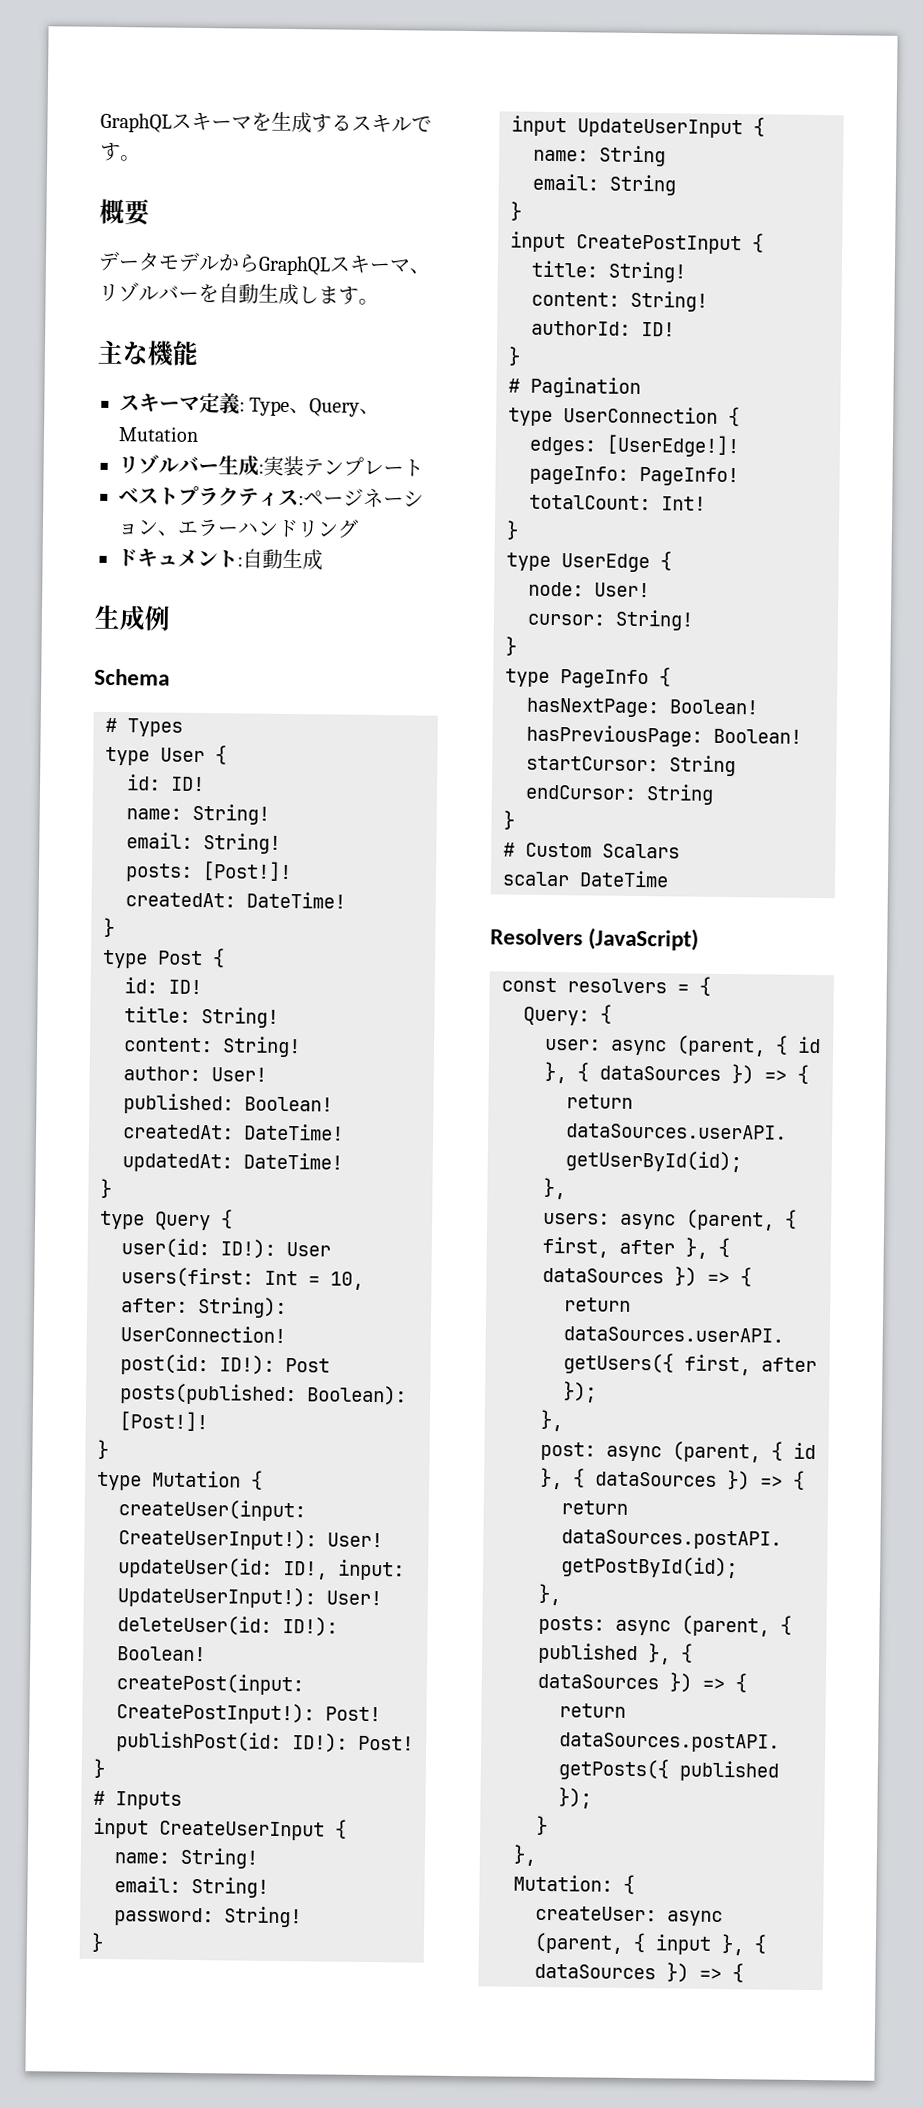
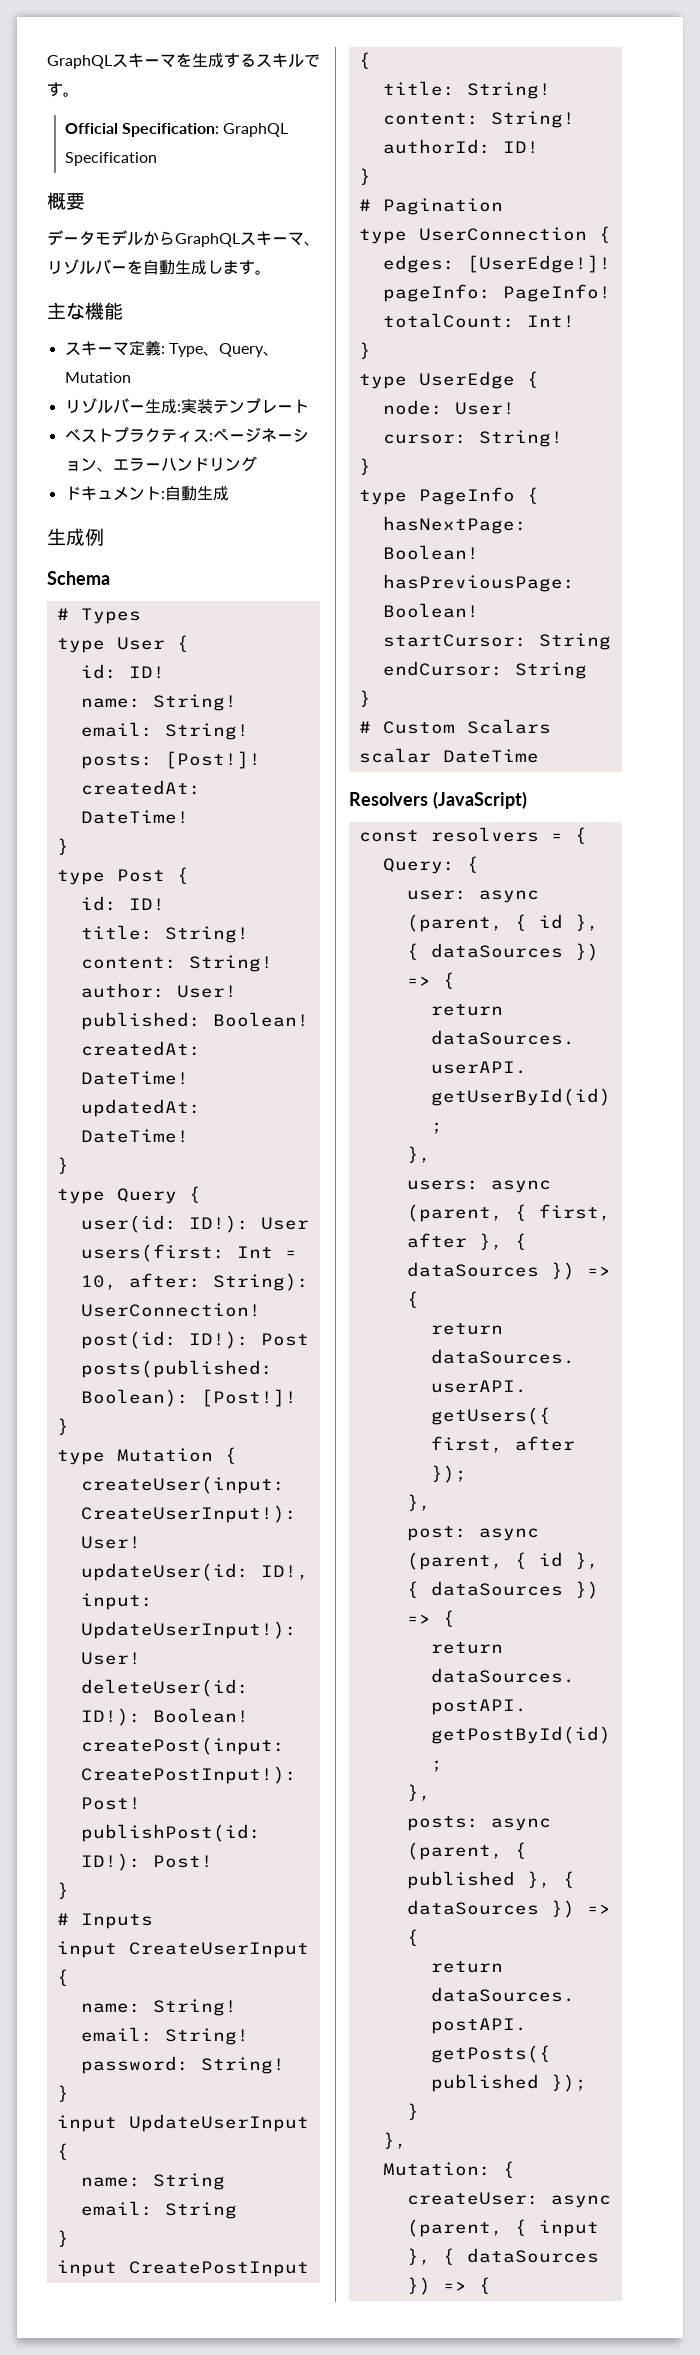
(141, 158) none -> [64,123,289,137] [64,152,157,166] // Official Specification: GraphQL Specification

